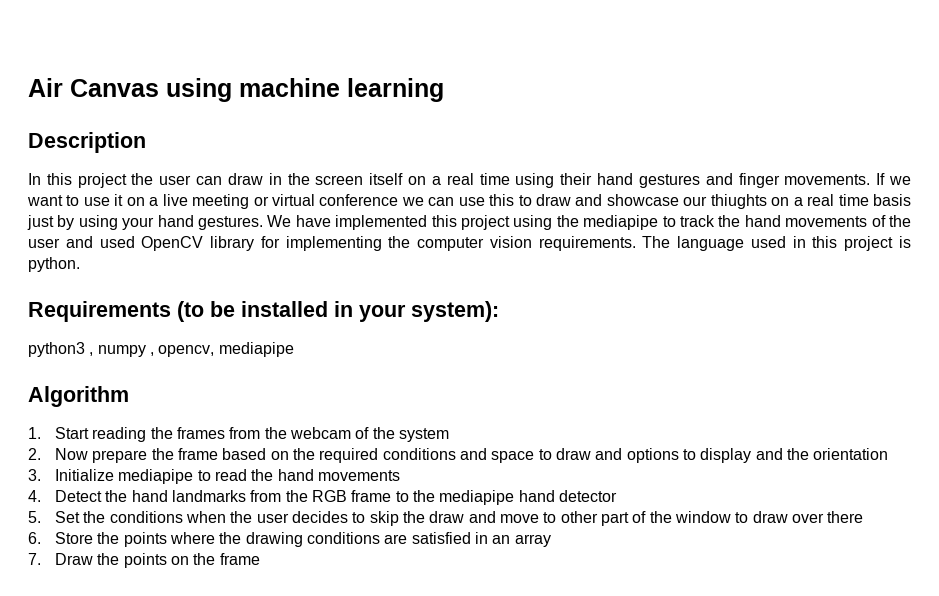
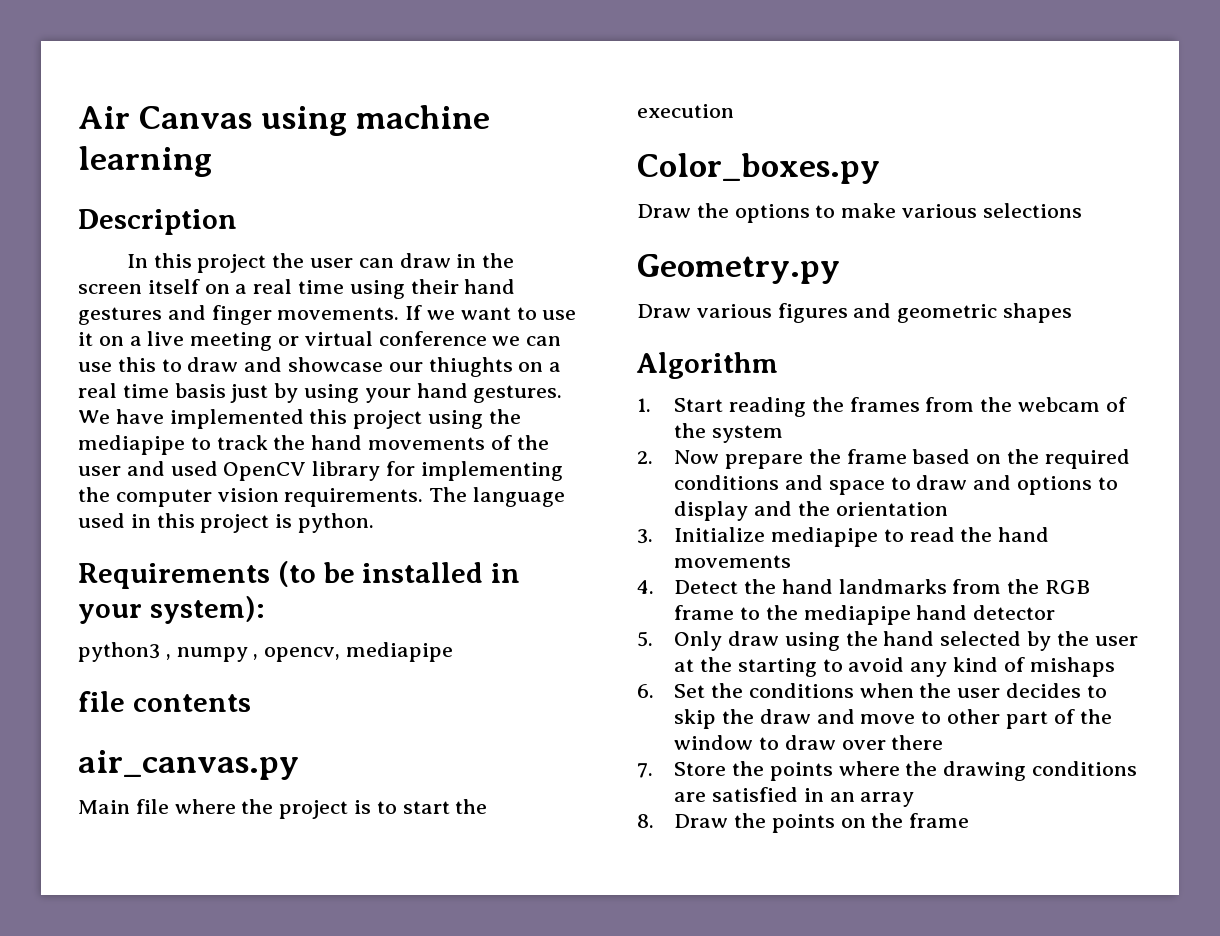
(294, 349) none -> [78,691,251,712] [78,750,299,780] [78,799,488,819] [637,104,734,118] [637,153,880,184] [637,203,1082,223] [637,254,840,284] [637,303,1073,323] // file contents // air_canvas.py // Main file where the project is to start the execution // Color_boxes.py // Draw the options to make various selections // Geometry.py // Draw various figures and geometric shapes
(41, 517) none -> [674,631,1138,651] [674,657,1115,677] [637,684,654,698] Only draw using the hand selected by the user at the starting to avoid any kind of mishaps // 6.
[28,532,41,544] 6. -> [637,763,653,778] 7.
[28,553,41,565] 7. -> [637,814,654,828] 8.

